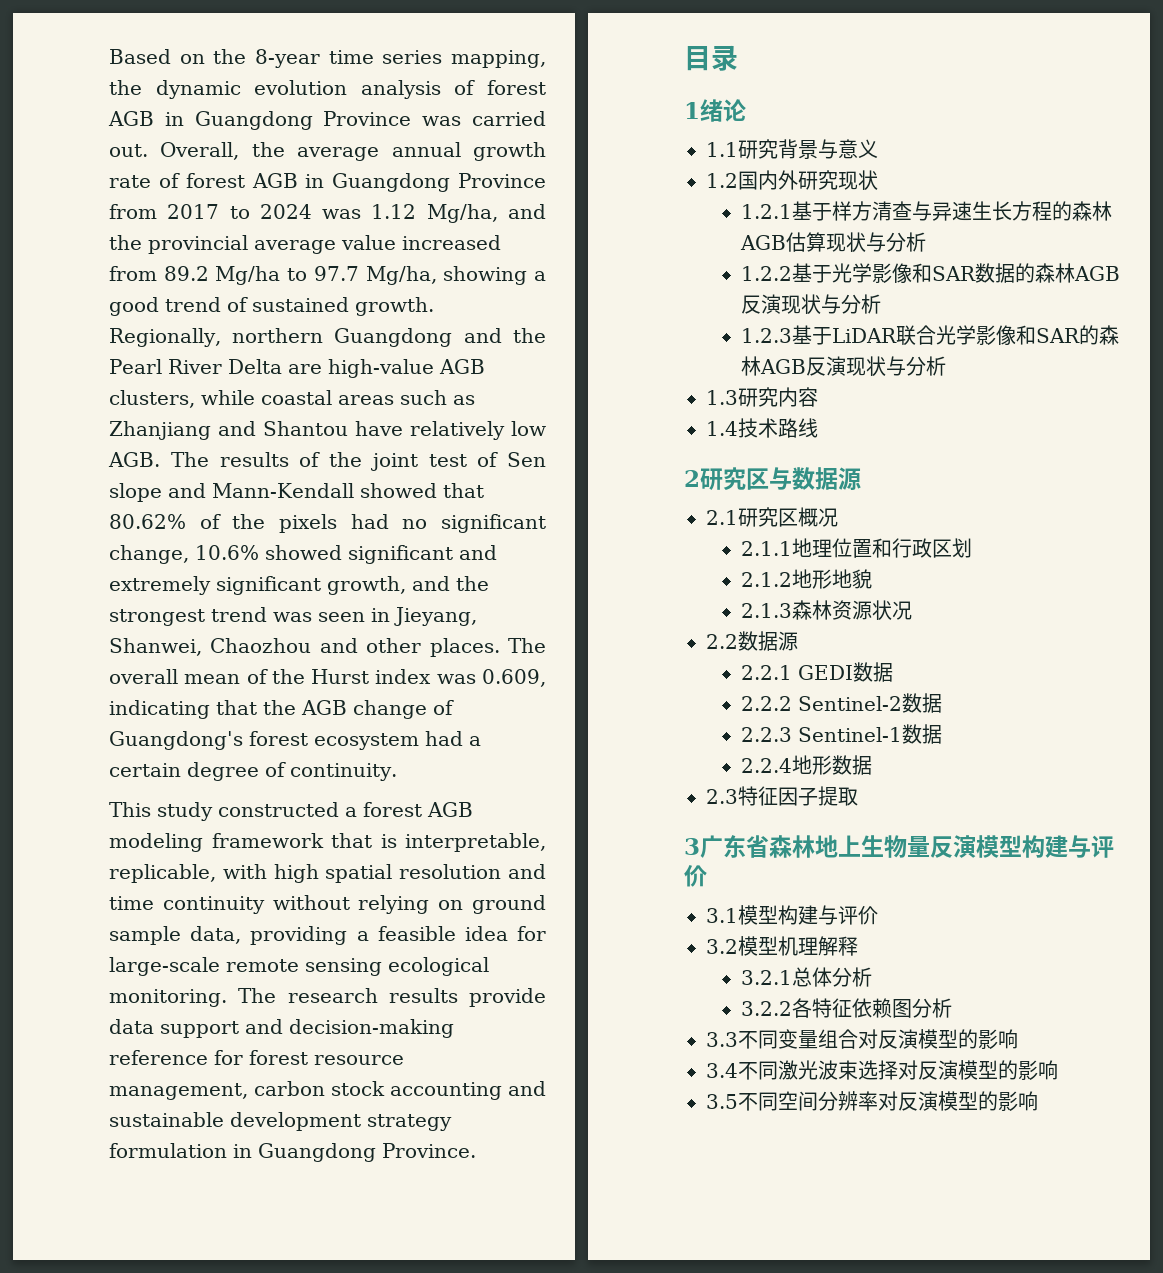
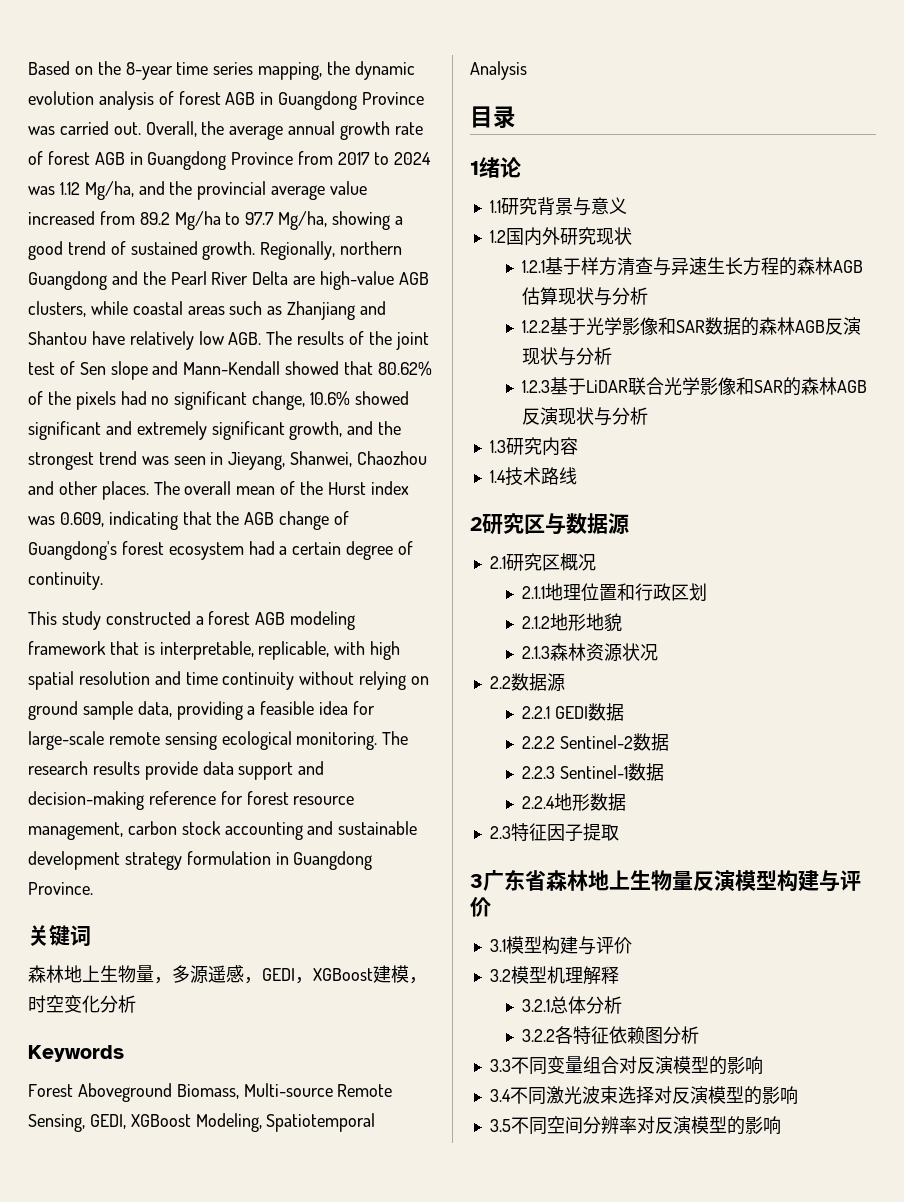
(476, 1150) none -> [28,925,91,946] [28,965,427,984] [28,995,136,1013] [28,1045,124,1062] [28,1083,393,1102] [28,1113,376,1132] [470,61,527,80] // 关键词 // 森林地上生物量，多源遥感，GEDI，XGBoost建模，时空变化分析 // Keywords // Forest Aboveground Biomass, Multi-source Remote Sensing, GEDI, XGBoost Modeling, Spatiotemporal Analysis

